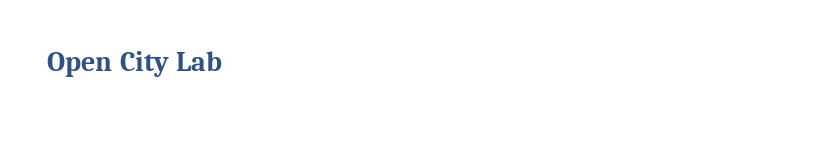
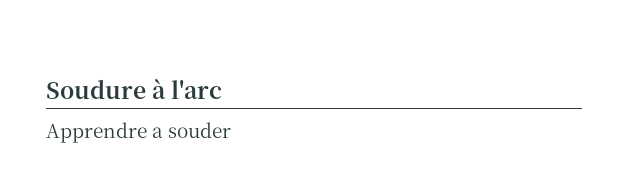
[47,51,223,77] Open City Lab -> [46,79,223,99] [46,122,232,143] Soudure à l'arc // Apprendre a souder

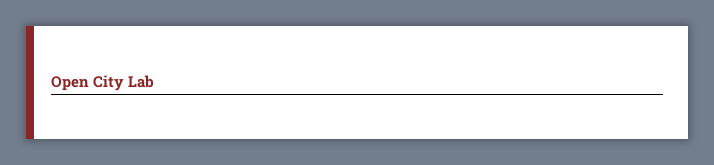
[46,79,223,99] [46,122,232,143] Soudure à l'arc // Apprendre a souder -> [51,75,155,91] Open City Lab

